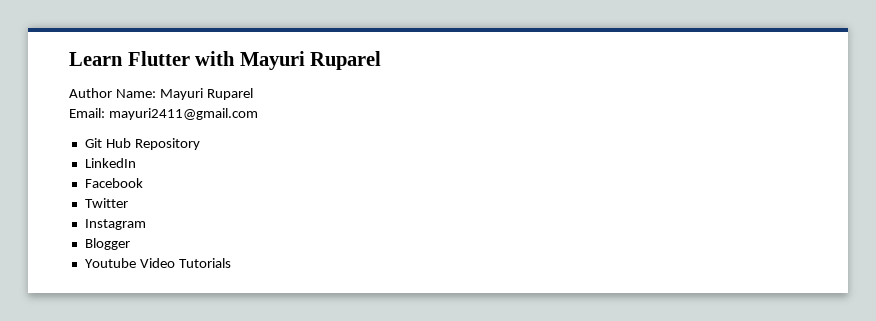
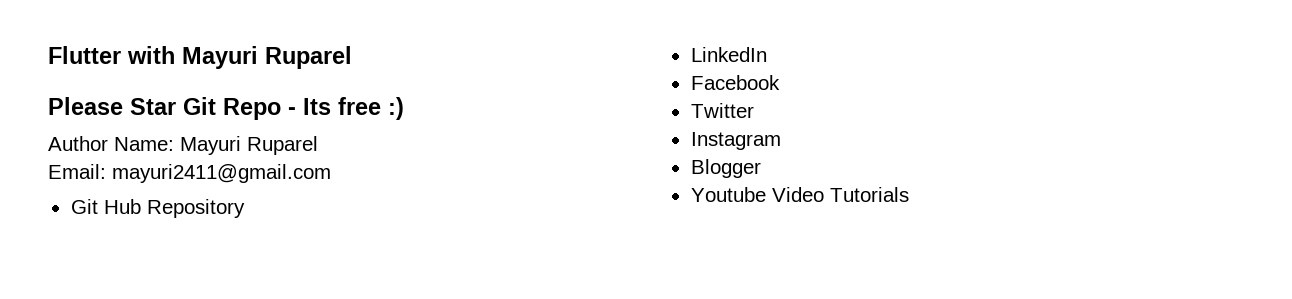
[69,52,123,66] Learn -> (48, 55) none
(382, 60) none -> [48,97,404,120] // Please Star Git Repo - Its free :)

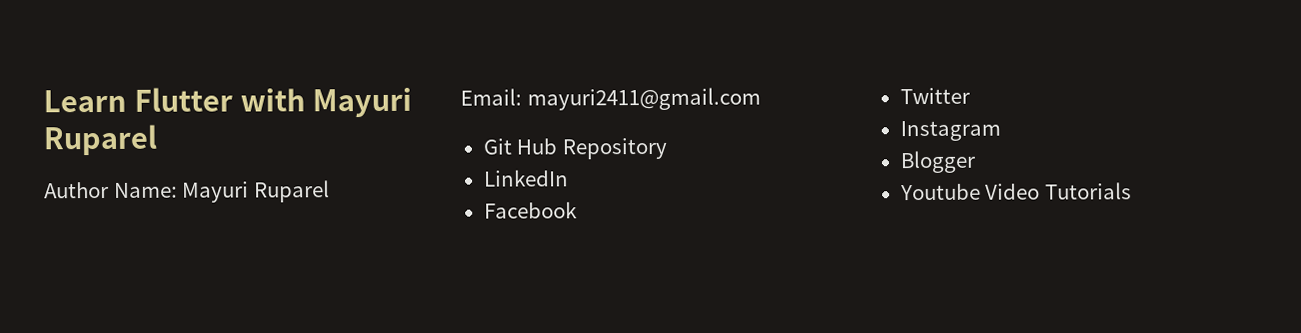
(48, 55) none -> [43,89,127,113] Learn
[48,97,404,120] // Please Star Git Repo - Its free :) -> (157, 140) none

